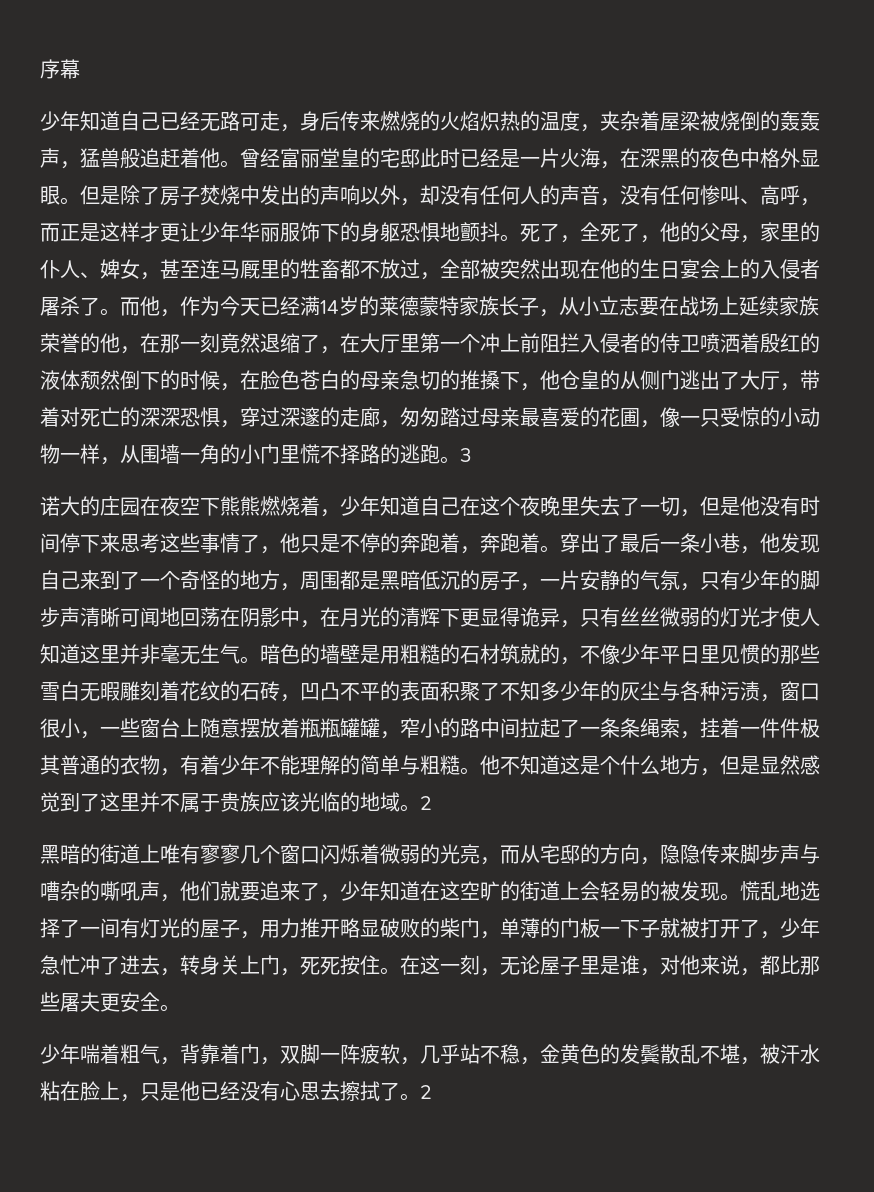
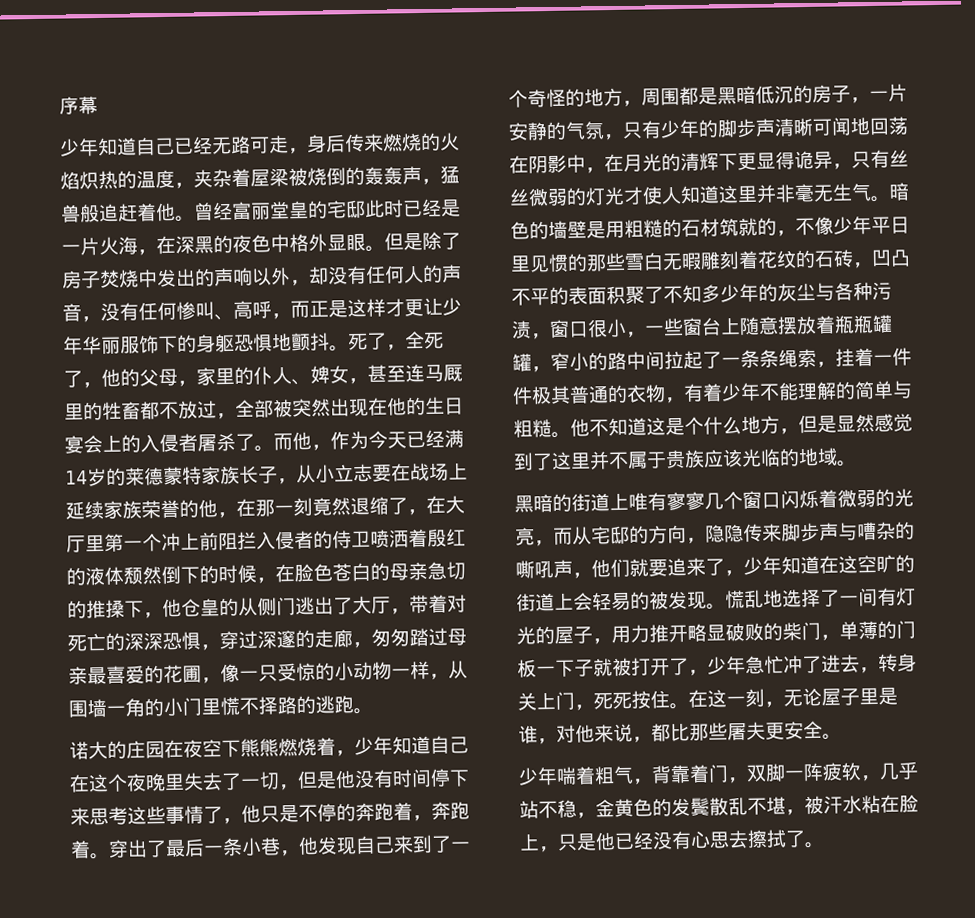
[460,448,472,462] 3 -> (373, 711) none
[420,796,432,810] 2 -> (857, 463) none
[420,1085,432,1099] 2 -> (825, 845) none

